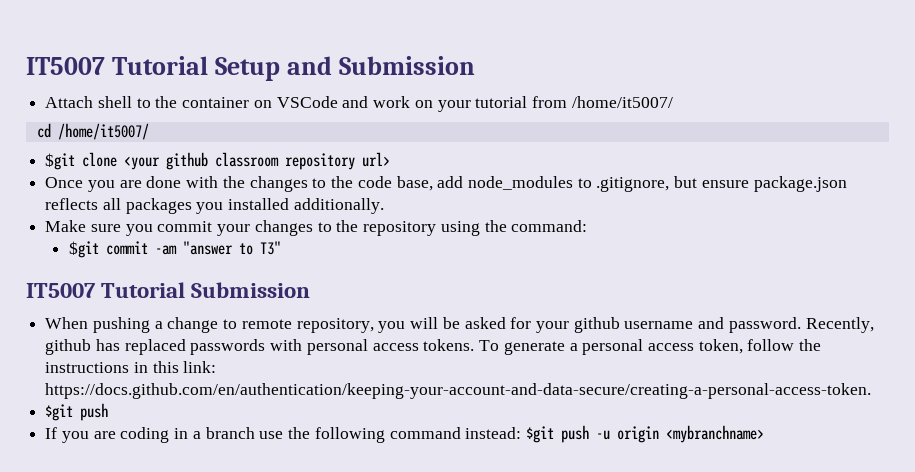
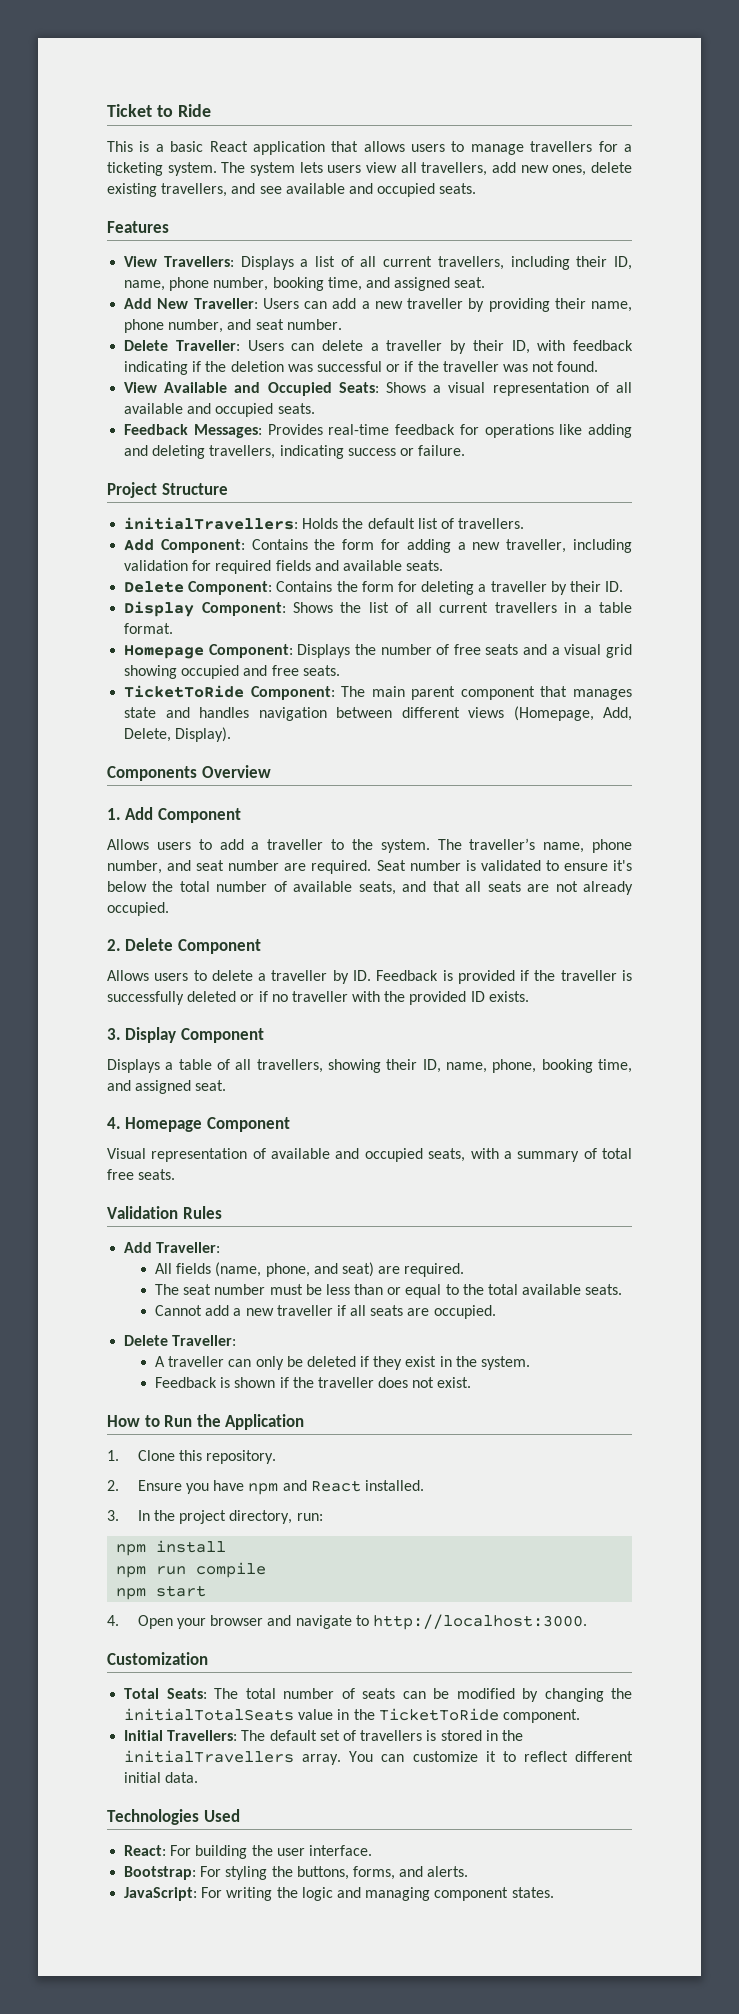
[26,56,476,81] [45,96,673,112] [36,123,149,140] [45,152,391,170] [45,176,847,192] [45,198,384,214] [45,220,588,236] [68,241,281,258] [26,282,311,298] [45,317,874,333] [45,339,822,355] [45,361,217,373] [45,383,872,399] [45,403,109,421] [45,425,764,443] IT5007 Tutorial Setup and Submission // Attach shell to the container on VSCode and work on your tutorial from /home/it5007/ // cd /home/it5007/ // $git clone <your github classroom repository url> // Once you are done with the changes to the code base, add node_modules to .gitignore, but ensure package.json reflects all packages you installed additionally. // Make sure you commit your changes to the repository using the command: // $git commit -am "answer to T3" // IT5007 Tutorial Submission // When pushing a change to remote repository, you will be asked for your github username and password. Recently, github has replaced passwords with personal access tokens. To generate a personal access token, follow the instructions in this link: https://docs.github.com/en/authentication/keeping-your-account-and-data-secure/creating-a-personal-access-token. // $git push // If you are coding in a branch use the following command instead: $git push -u origin <mybranchname> -> [107,104,211,117] [107,141,632,155] [107,162,632,176] [107,183,477,197] [107,221,169,233] [124,256,633,270] [124,277,486,291] [124,298,632,312] [124,319,342,333] [124,340,634,354] [124,361,599,375] [124,382,632,396] [124,403,315,417] [124,424,632,438] [124,445,466,459] [107,482,228,498] [124,517,525,530] [124,539,632,553] [124,560,444,574] [124,581,624,595] [124,601,632,617] [124,623,174,634] [124,644,632,659] [124,665,340,679] [124,685,632,700] [124,706,632,721] [124,727,232,742] [107,765,271,781] [107,807,241,823] [107,838,632,853] [107,860,632,874] [107,881,633,895] [107,902,169,916] [107,938,261,954] [107,970,632,984] [107,991,529,1005] [107,1027,264,1043] [107,1059,632,1073] [107,1080,227,1094] [107,1117,290,1132] [107,1148,633,1162] [107,1169,176,1180] [107,1206,222,1219] [124,1242,221,1253] [154,1262,465,1277] [154,1284,623,1298] [154,1305,496,1319] [124,1335,237,1346] [154,1356,531,1370] [154,1377,472,1388] [107,1414,305,1430] [107,1450,277,1464] [107,1480,425,1495] [107,1510,323,1524] [116,1540,227,1556] [116,1562,267,1578] [116,1585,207,1600] [107,1614,588,1630] [107,1652,208,1665] [124,1688,632,1702] [124,1708,580,1723] [124,1730,523,1741] [124,1750,633,1765] [124,1772,199,1783] [107,1809,240,1825] [124,1845,372,1859] [124,1866,469,1880] [124,1887,554,1901] Ticket to Ride // This is a basic React application that allows users to manage travellers for a ticketing system. The system lets users view all travellers, add new ones, delete existing travellers, and see available and occupied seats. // Features // View Travellers: Displays a list of all current travellers, including their ID, name, phone number, booking time, and assigned seat. // Add New Traveller: Users can add a new traveller by providing their name, phone number, and seat number. // Delete Traveller: Users can delete a traveller by their ID, with feedback indicating if the deletion was successful or if the traveller was not found. // View Available and Occupied Seats: Shows a visual representation of all available and occupied seats. // Feedback Messages: Provides real-time feedback for operations like adding and deleting travellers, indicating success or failure. // Project Structure // initialTravellers: Holds the default list of travellers. // Add Component: Contains the form for adding a new traveller, including validation for required fields and available seats. // Delete Component: Contains the form for deleting a traveller by their ID. // Display Component: Shows the list of all current travellers in a table format. // Homepage Component: Displays the number of free seats and a visual grid showing occupied and free seats. // TicketToRide Component: The main parent component that manages state and handles navigation between different views (Homepage, Add, Delete, Display). // Components Overview // 1. Add Component // Allows users to add a traveller to the system. The traveller’s name, phone number, and seat number are required. Seat number is validated to ensure it's below the total number of available seats, and that all seats are not already occupied. // 2. Delete Component // Allows users to delete a traveller by ID. Feedback is provided if the traveller is successfully deleted or if no traveller with the provided ID exists. // 3. Display Component // Displays a table of all travellers, showing their ID, name, phone, booking time, and assigned seat. // 4. Homepage Component // Visual representation of available and occupied seats, with a summary of total free seats. // Validation Rules // Add Traveller: // All fields (name, phone, and seat) are required. // The seat number must be less than or equal to the total available seats. // Cannot add a new traveller if all seats are occupied. // Delete Traveller: // A traveller can only be deleted if they exist in the system. // Feedback is shown if the traveller does not exist. // How to Run the Application // 1. Clone this repository. // 2. Ensure you have npm and React installed. // 3. In the project directory, run: // npm install // npm run compile // npm start // 4. Open your browser and navigate to http://localhost:3000. // Customization // Total Seats: The total number of seats can be modified by changing the initialTotalSeats value in the TicketToRide component. // Initial Travellers: The default set of travellers is stored in the initialTravellers array. You can customize it to reflect different initial data. // Technologies Used // React: For building the user interface. // Bootstrap: For styling the buttons, forms, and alerts. // JavaScript: For writing the logic and managing component states.

